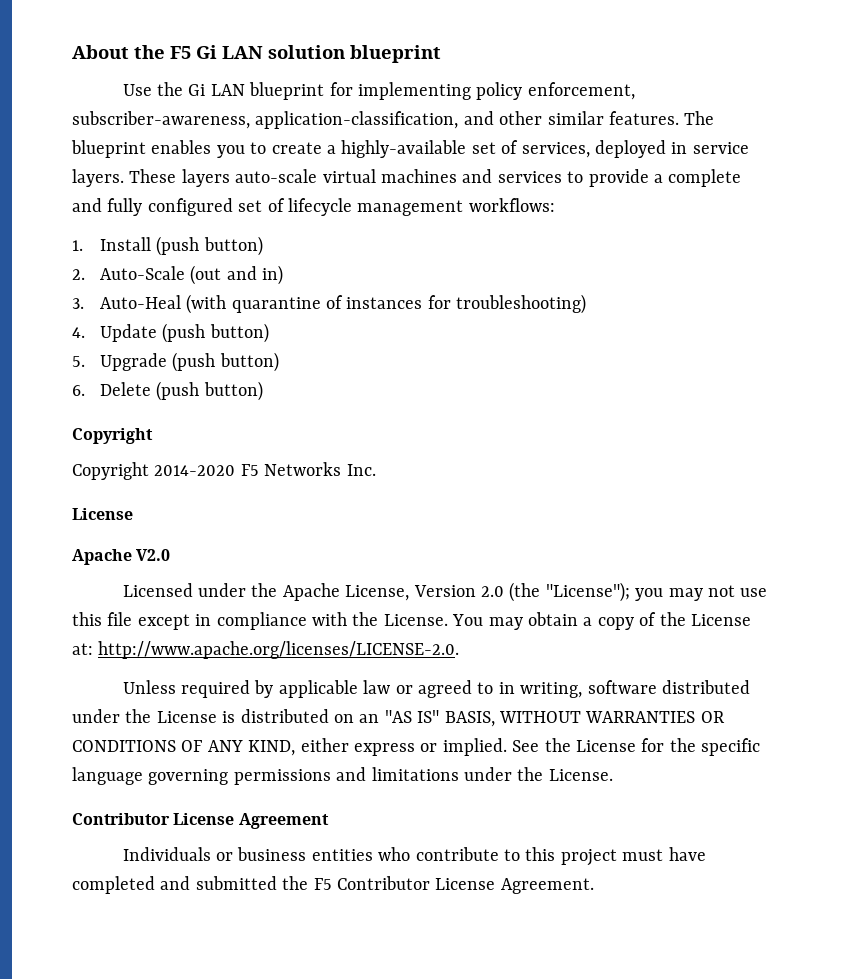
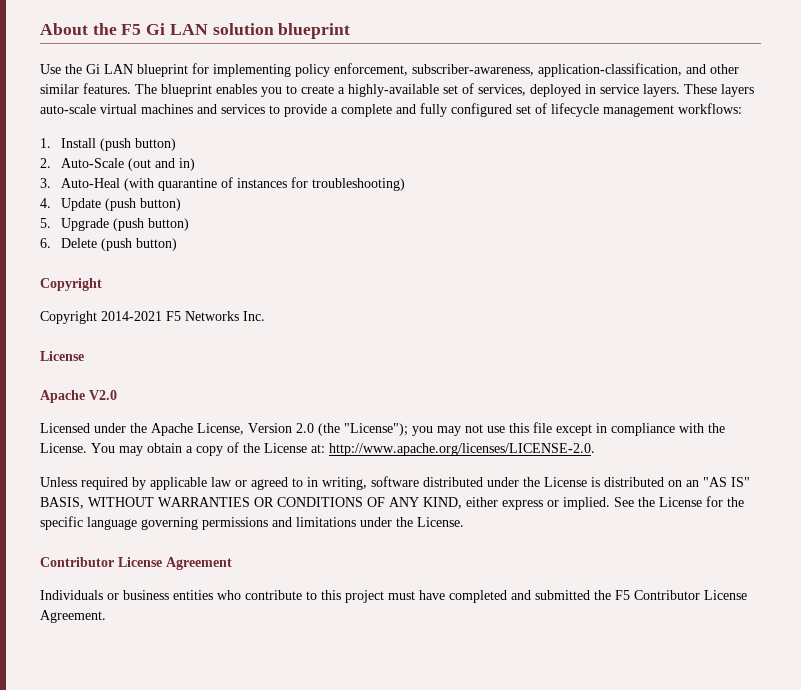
[154,465,236,476] 2014-2020 -> [101,311,162,321] 2014-2021

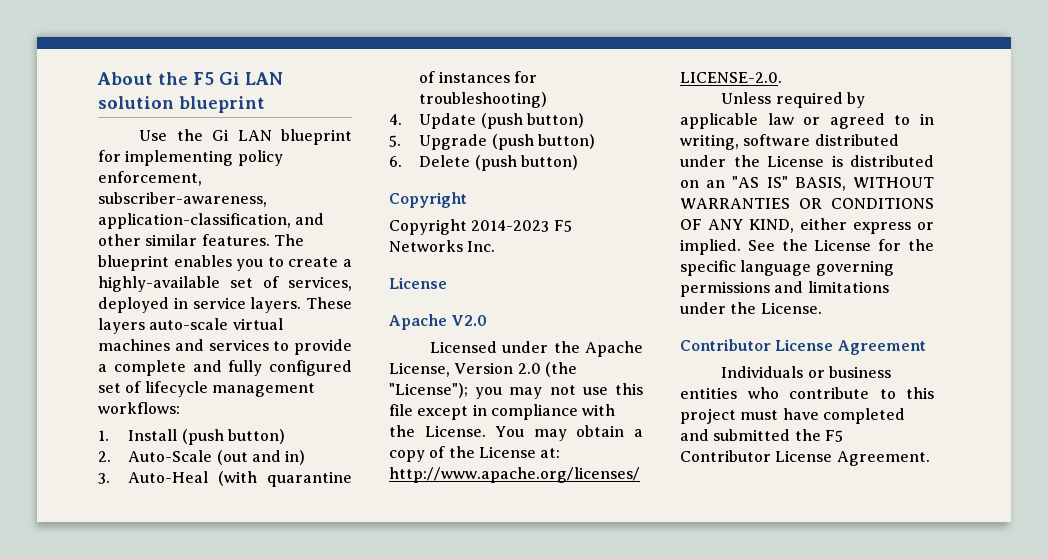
[101,311,162,321] 2014-2021 -> [471,220,550,232] 2014-2023

